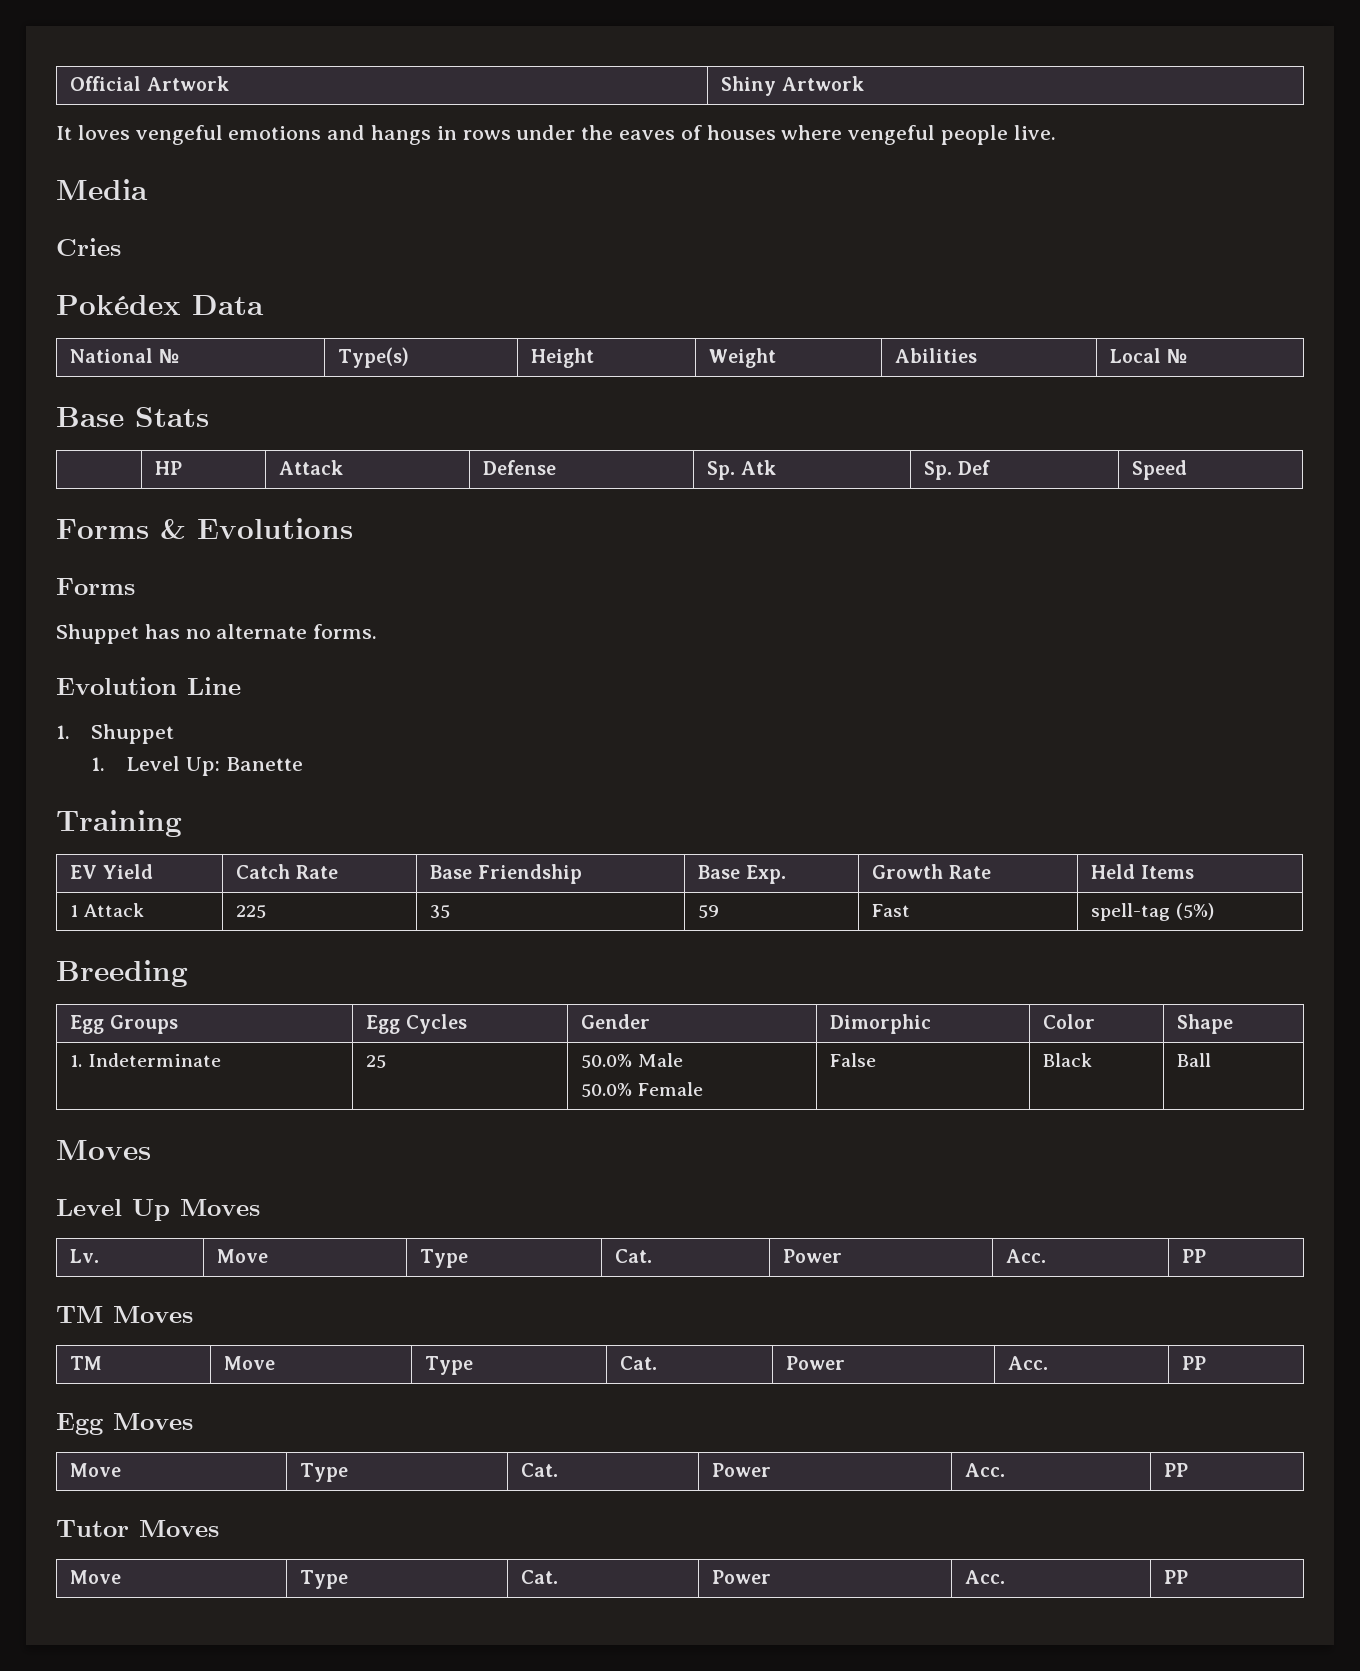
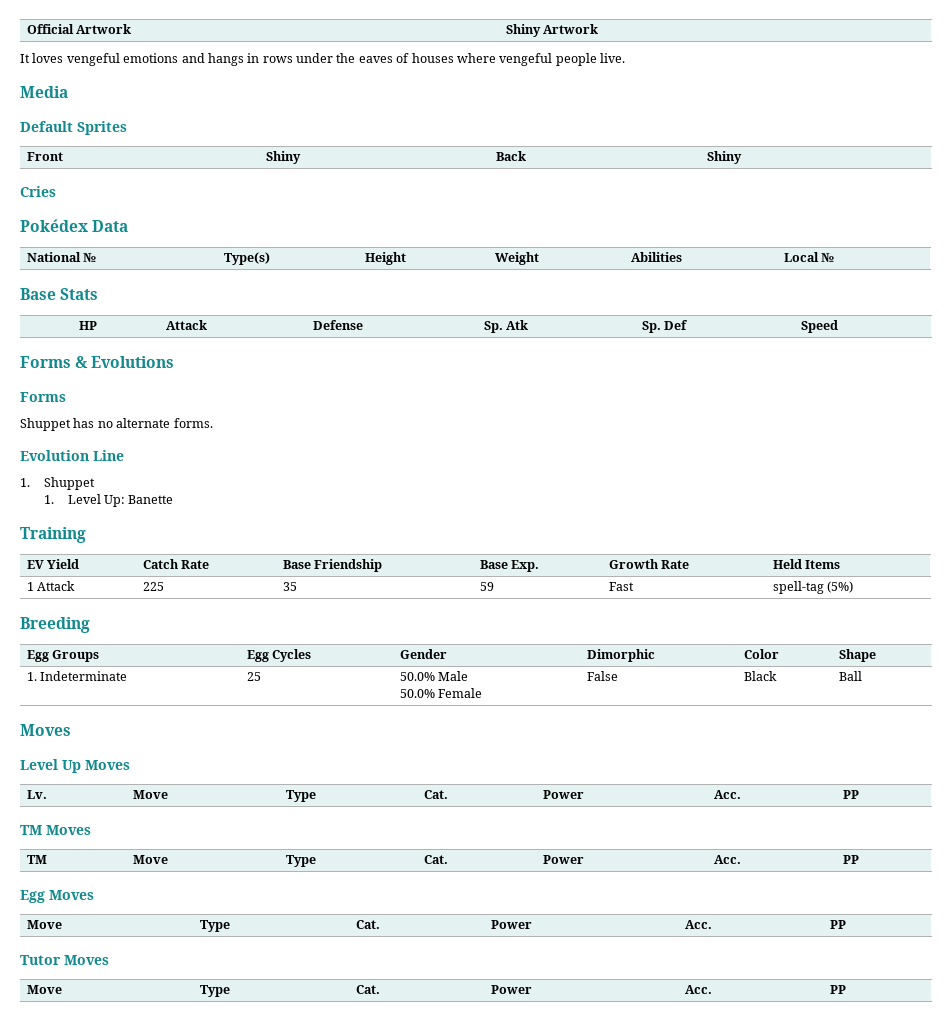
(148, 189) none -> [20,121,127,135] [26,152,63,161] [265,151,301,164] [495,151,526,161] [706,151,742,164] // Default Sprites // Front | Shiny | Back | Shiny

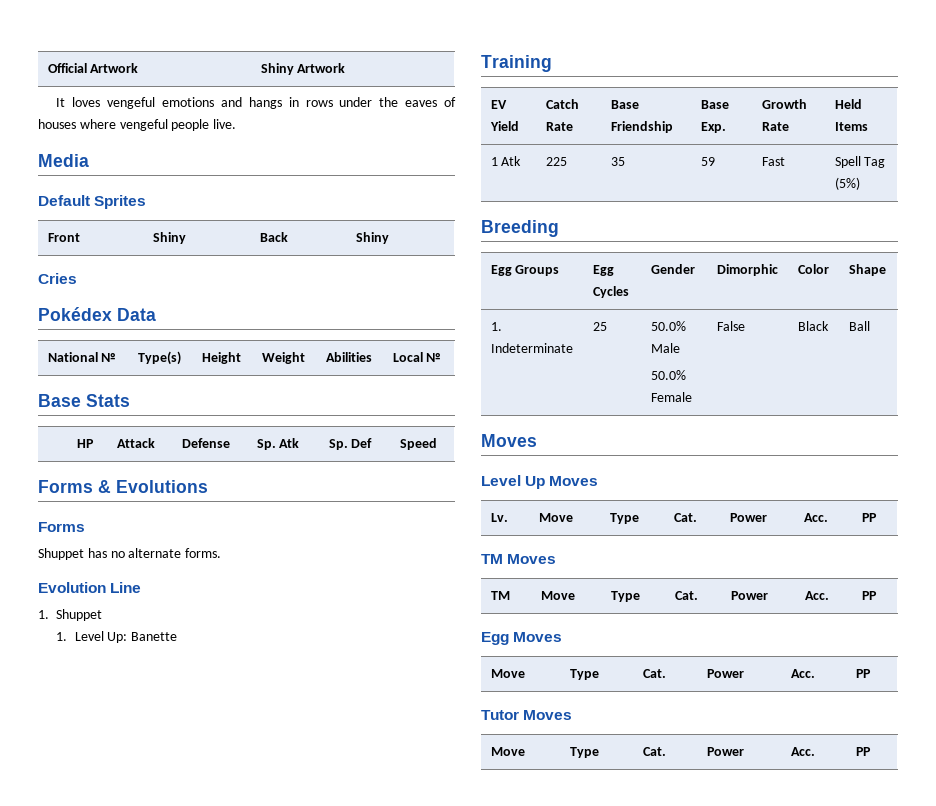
[37,581,76,591] Attack -> [501,156,522,166] Atk
[772,581,824,594] spell-tag -> [834,156,886,168] Spell Tag

